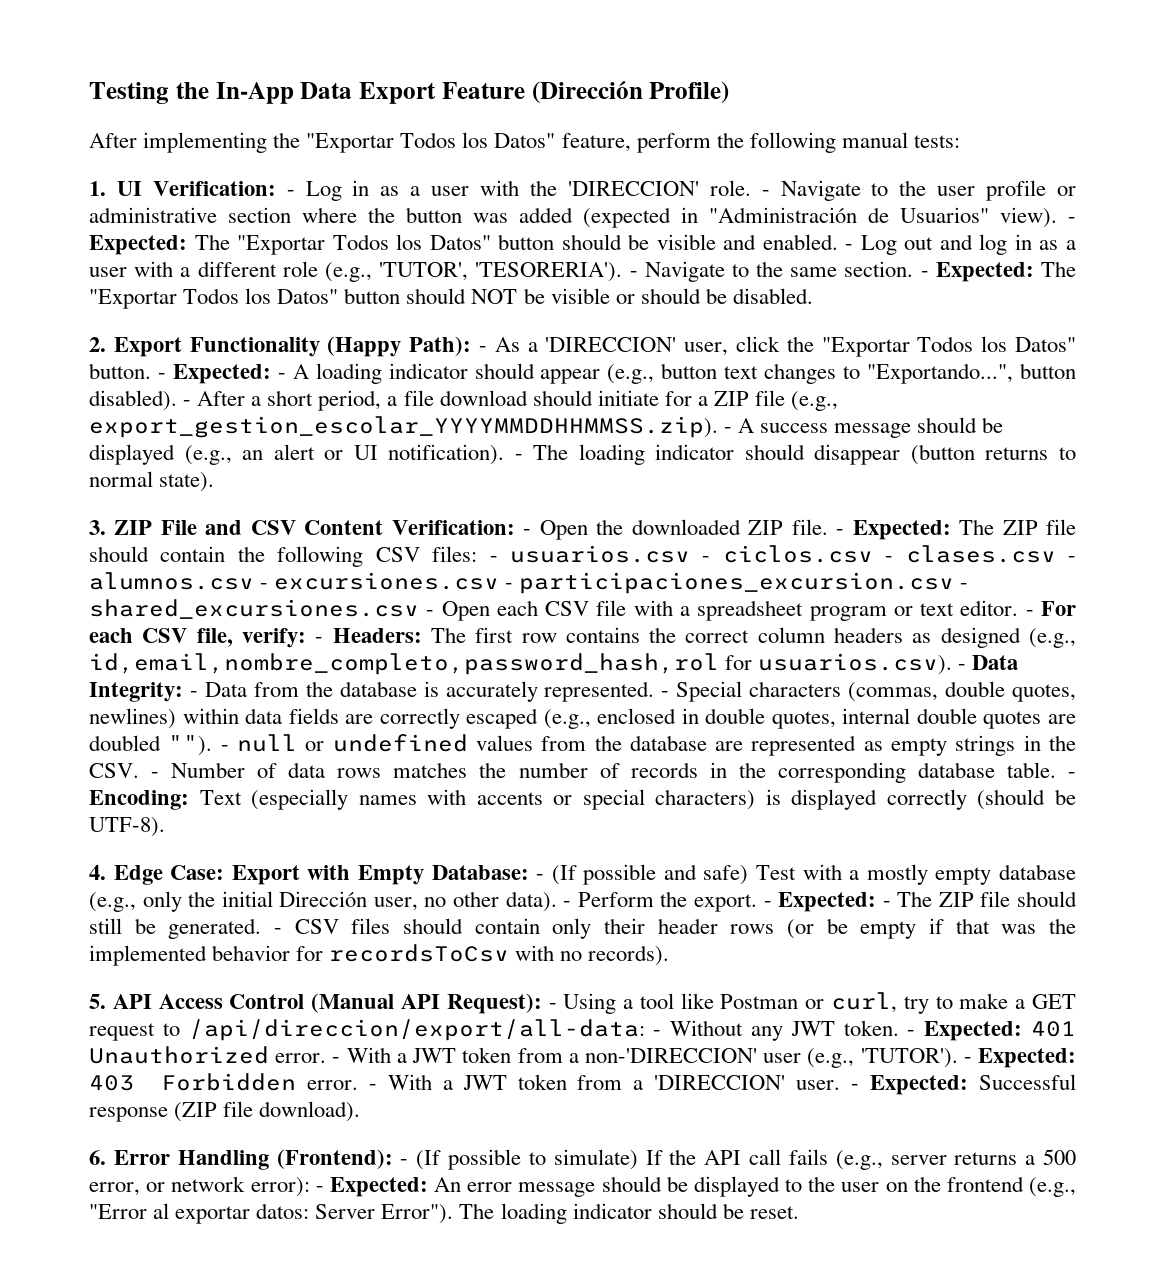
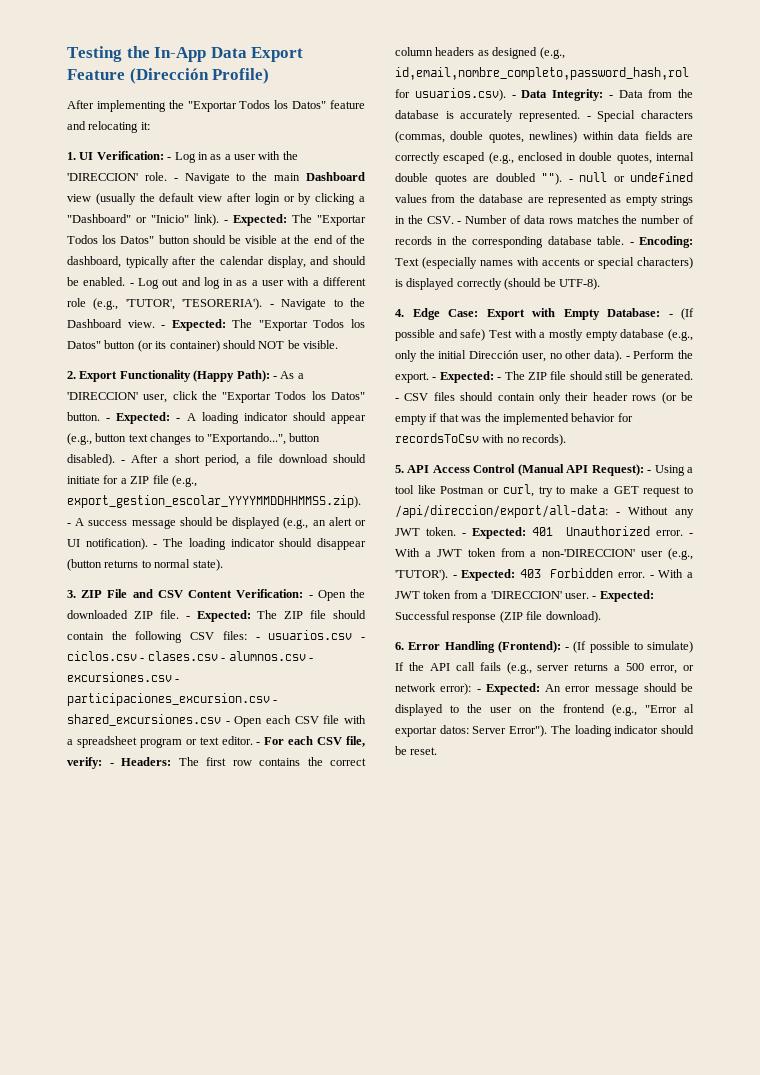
[561,132,960,153] feature, perform the following manual tests: -> [330,100,365,109] [67,121,150,133] feature and relocating it:
[937,180,1077,201] [89,207,1057,228] user profile or administrative section where the button was added (expected in "Administración de Usuarios" view). -> [274,172,365,181] [67,193,366,205] [67,214,219,226] main Dashboard view (usually the default view after login or by clicking a "Dashboard" or "Inicio" link).
[723,234,757,250] and -> [281,235,366,244] [67,256,367,268] [67,277,79,286] at the end of the dashboard, typically after the calendar display, and should be
[790,261,1076,282] [89,288,813,309] same section. - Expected: The "Exportar Todos los Datos" button should NOT be visible or should be disabled. -> [67,319,365,331] [67,340,338,352] Dashboard view. - Expected: The "Exportar Todos los Datos" button (or its container) should NOT be visible.

